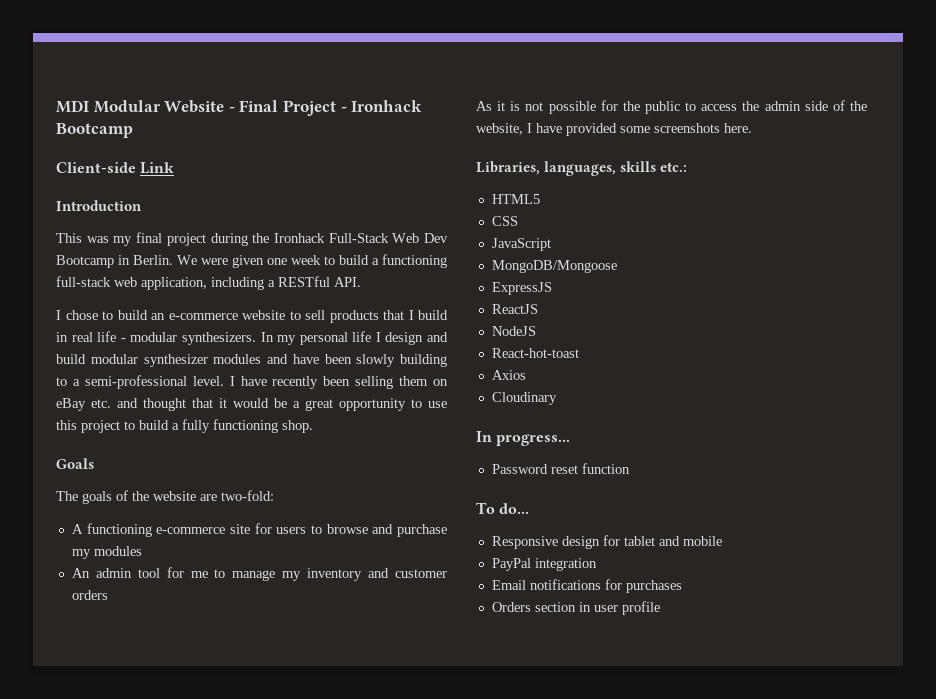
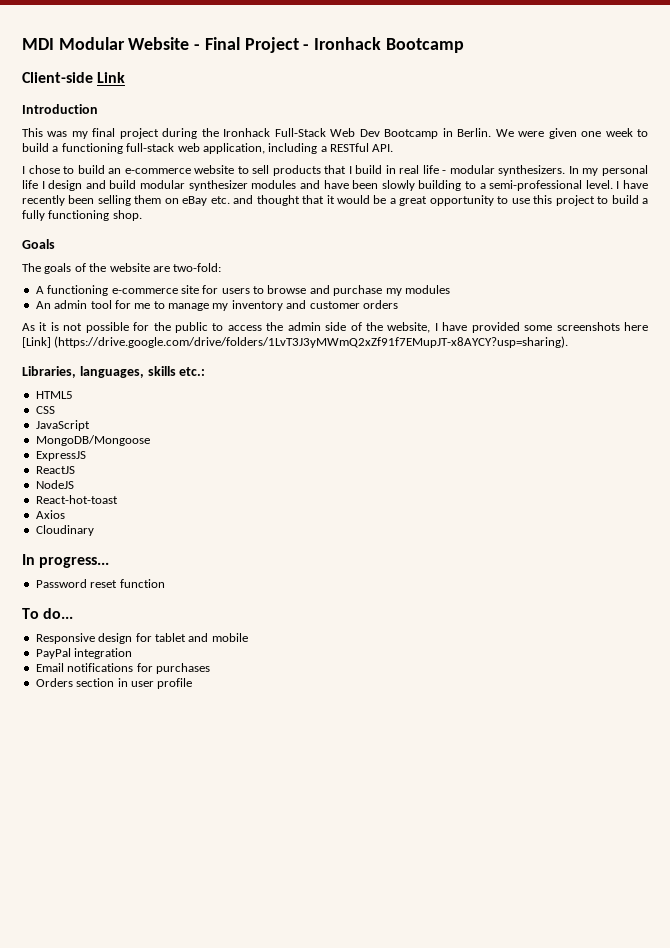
[724,123,752,133] here. -> [624,322,649,331] [22,336,569,348] here [Link] (https://drive.google.com/drive/folders/1LvT3J3yMWmQ2xZf91f7EMupJT-x8AYCY?usp=sharing).

